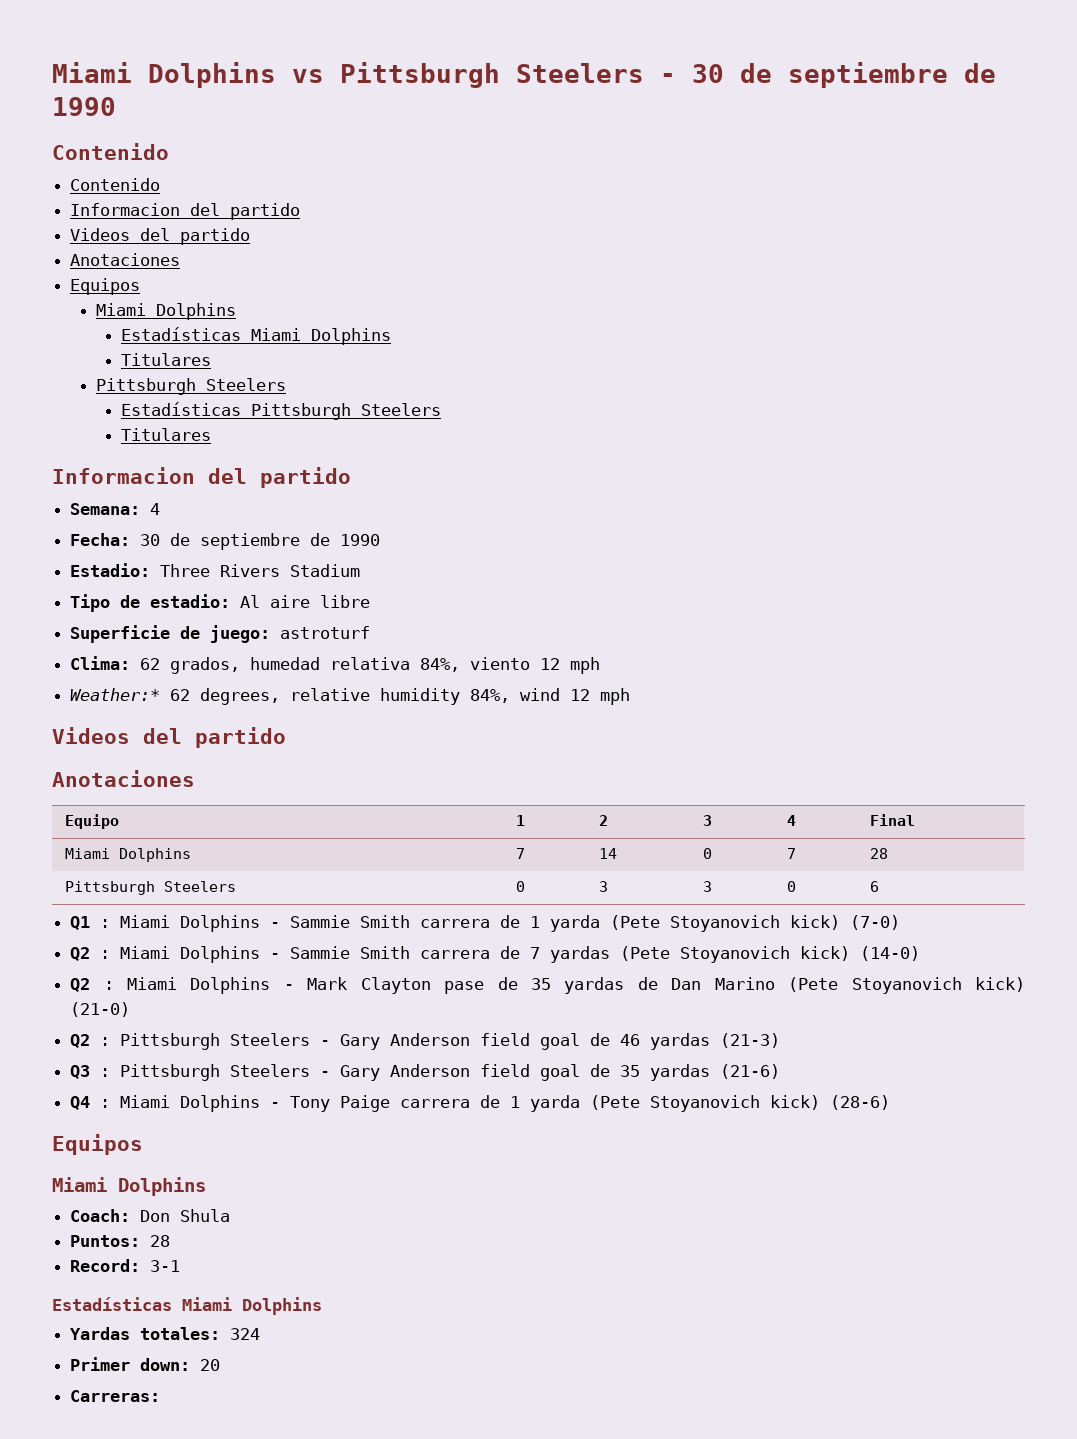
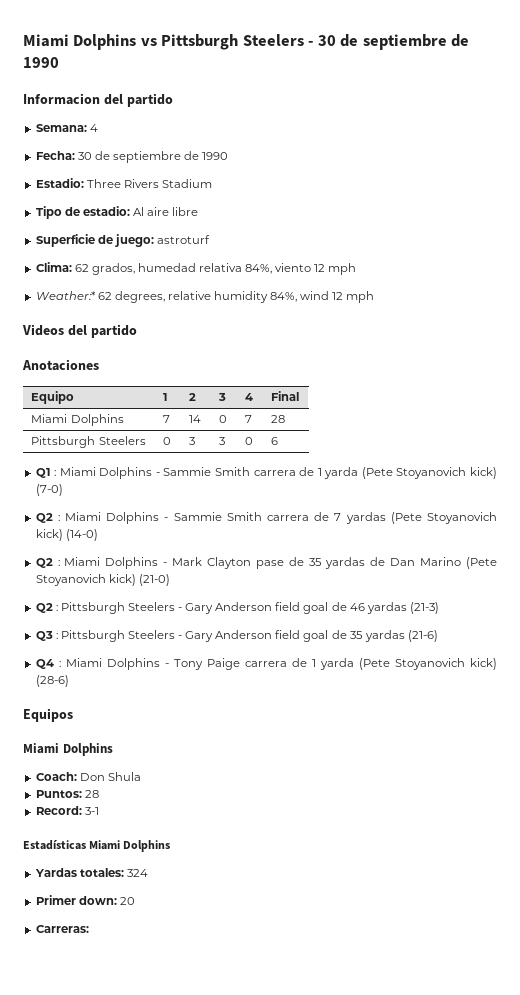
[52,143,169,160] [70,178,161,191] [70,203,301,220] [70,228,251,245] [70,253,181,266] [70,278,141,295] [95,303,236,320] [121,327,392,345] [121,353,212,366] [95,378,286,395] [121,402,442,420] [121,428,212,441] // Contenido // Contenido // Informacion del partido // Videos del partido // Anotaciones // Equipos // Miami Dolphins // Estadísticas Miami Dolphins // Titulares // Pittsburgh Steelers // Estadísticas Pittsburgh Steelers // Titulares -> (59, 62) none

